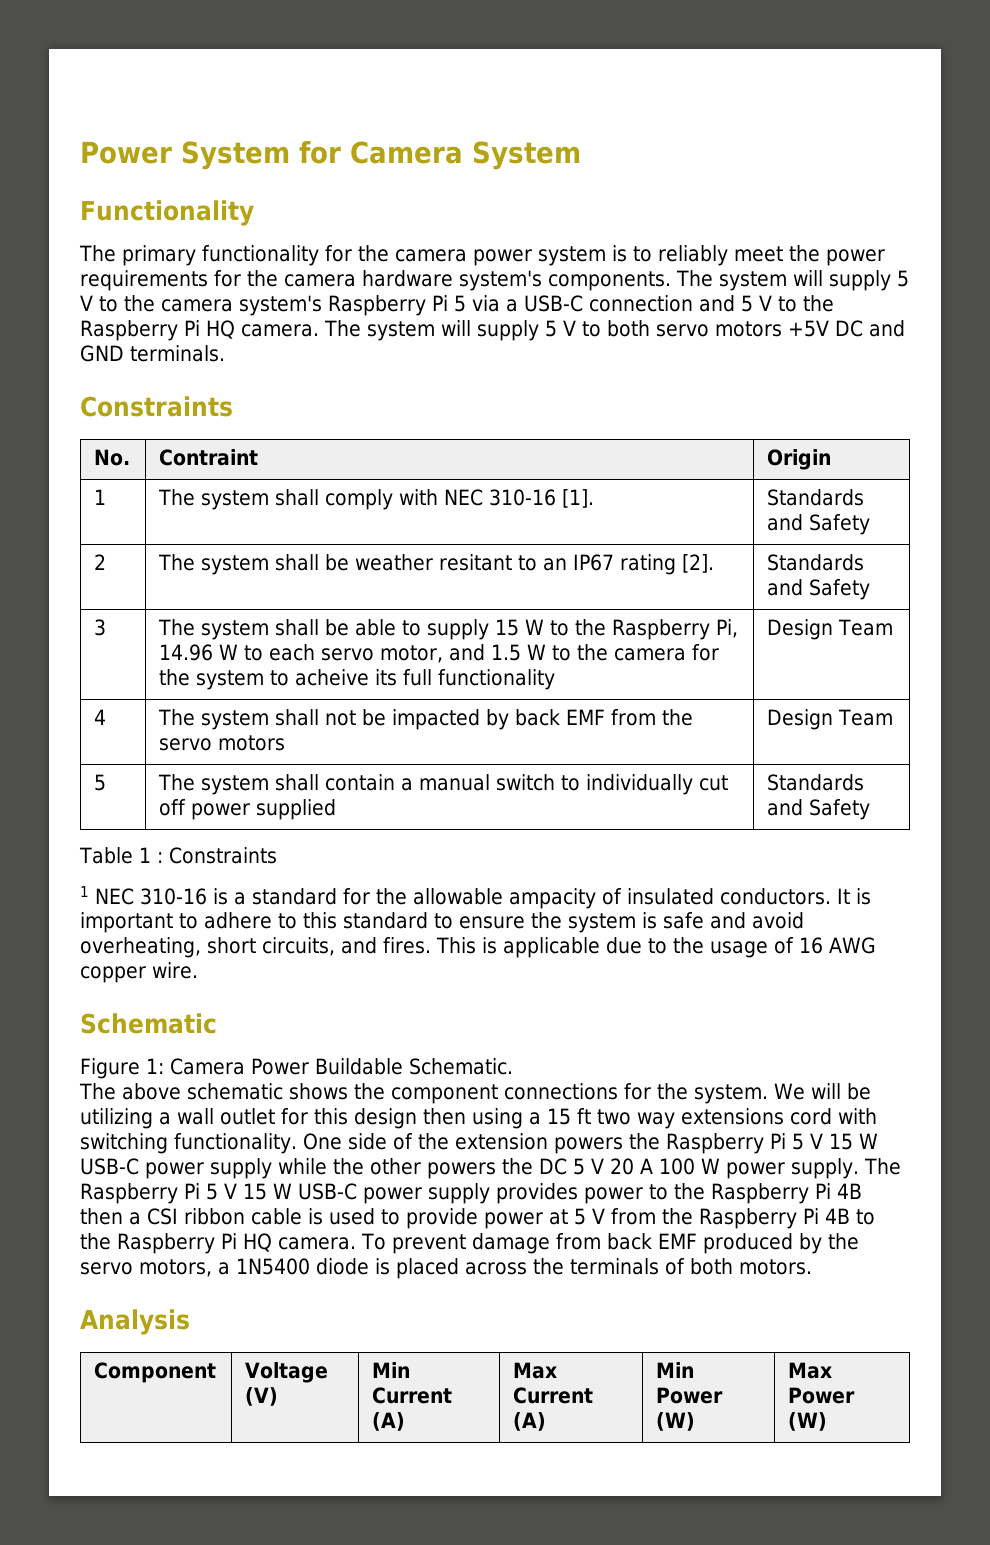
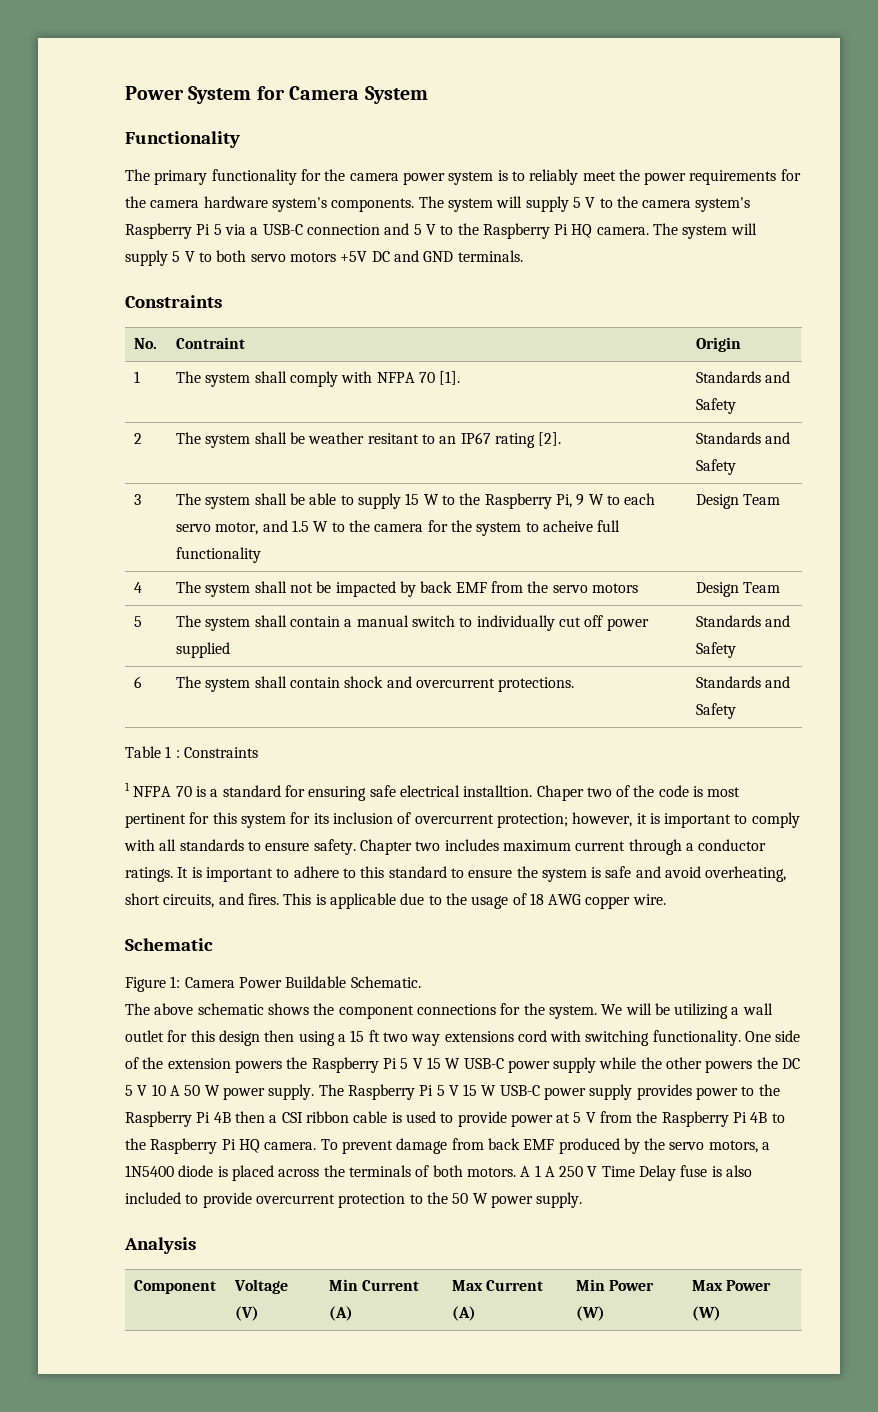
[444,489,557,506] NEC 310-16 -> [376,372,436,383] NFPA 70
[159,644,214,661] 14.96 -> [576,494,585,506] 9
[375,669,398,686] its -> (593, 526) none
(871, 809) none -> [134,676,143,688] [176,676,575,692] [696,676,791,688] [696,703,737,719] // 6 | The system shall contain shock and overcurrent protections. | Standards and Safety
[95,888,207,905] NEC 310-16 -> [133,786,192,797] NFPA 70
[376,888,831,909] the allowable ampacity of insulated conductors. -> [308,785,741,801] [125,812,800,828] [124,839,767,855] [125,867,173,882] ensuring safe electrical installtion. Chaper two of the code is most pertinent for this system for its inclusion of overcurrent protection; however, it is important to comply with all standards to ensure safety. Chapter two includes maximum current through a conductor ratings.
[799,937,823,954] 16 -> [529,893,544,905] 18
[610,1158,695,1175] 20 A 100 -> [151,1084,201,1096] 10 A 50
(812, 1267) none -> [520,1165,753,1181] [125,1192,583,1208] A 1 A 250 V Time Delay fuse is also included to provide overcurrent protection to the 50 W power supply.

